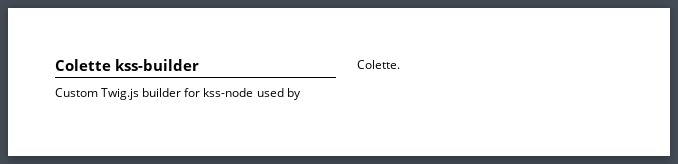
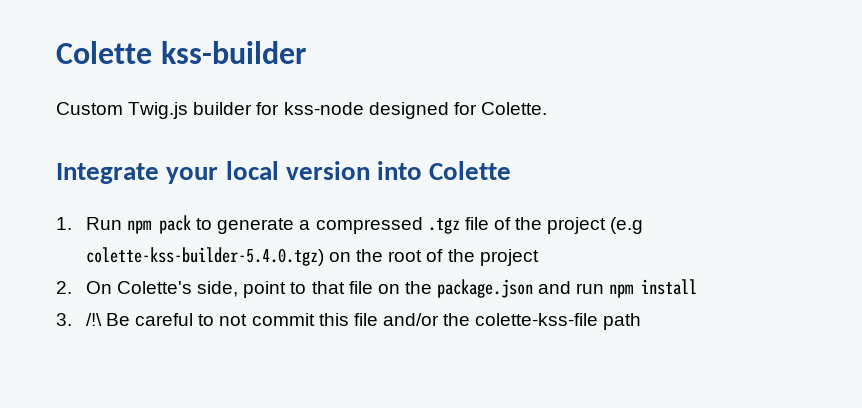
[256,88,301,100] used by -> [368,102,477,119] designed for
(400, 64) none -> [56,161,512,184] [56,215,644,234] [85,247,539,266] [56,279,698,298] [56,313,642,330] // Integrate your local version into Colette // 1. Run npm pack to generate a compressed .tgz file of the project (e.g colette-kss-builder-5.4.0.tgz) on the root of the project // 2. On Colette's side, point to that file on the package.json and run npm install // 3. /!\ Be careful to not commit this file and/or the colette-kss-file path

